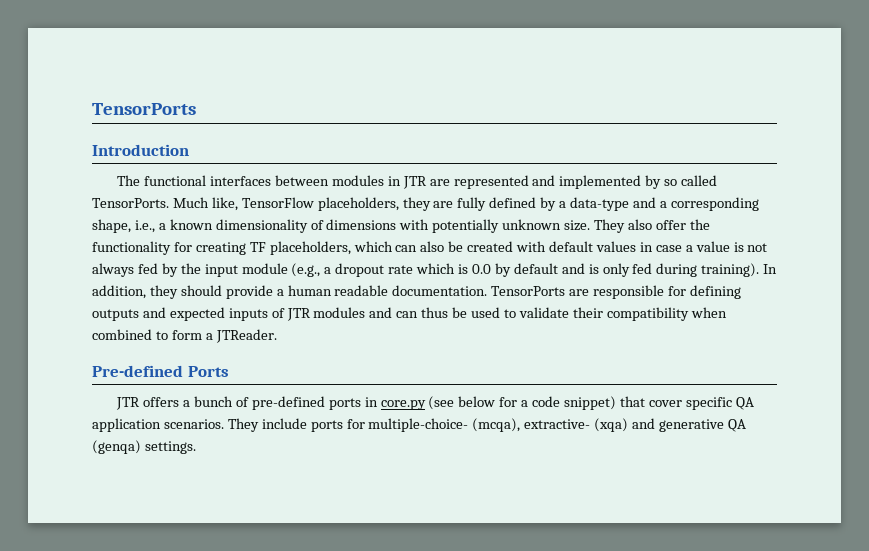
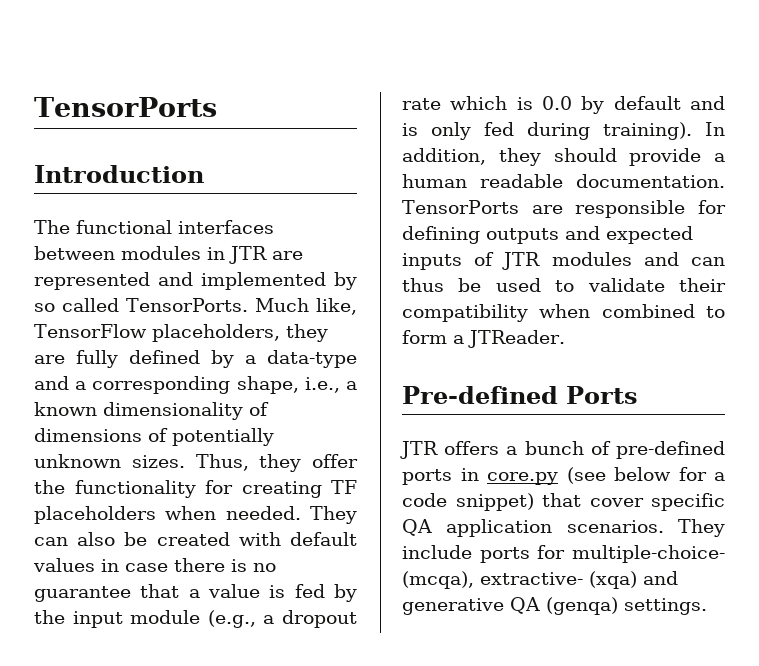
[399,219,430,230] with -> [148,428,168,442] of
[564,219,652,233] size. They also -> [131,454,302,472] sizes. Thus, they
[269,241,393,255] placeholders, which -> [34,506,357,524] placeholders when needed. They
(682, 248) none -> [174,558,276,572] [34,584,180,602] there is no guarantee that
[747,243,768,252] [92,263,134,277] not always -> (286, 591) none

